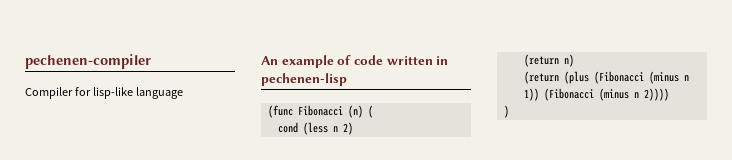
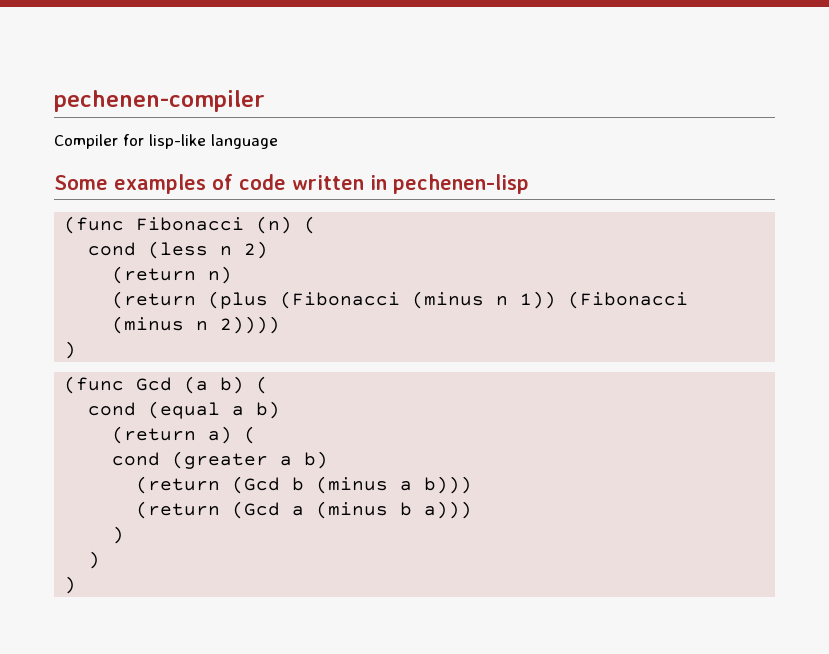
[261,55,334,68] An example -> [54,174,206,194] Some examples
(509, 111) none -> [64,376,269,394] [88,401,281,419] [112,426,257,444] [112,451,329,469] [136,476,473,494] [136,501,473,519] [112,526,125,544] [88,551,101,569] [64,576,77,594] // (func Gcd (a b) ( // cond (equal a b) // (return a) ( // cond (greater a b) // (return (Gcd b (minus a b))) // (return (Gcd a (minus b a))) // ) // ) // )

